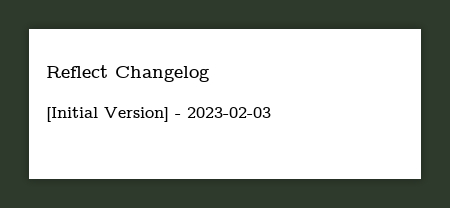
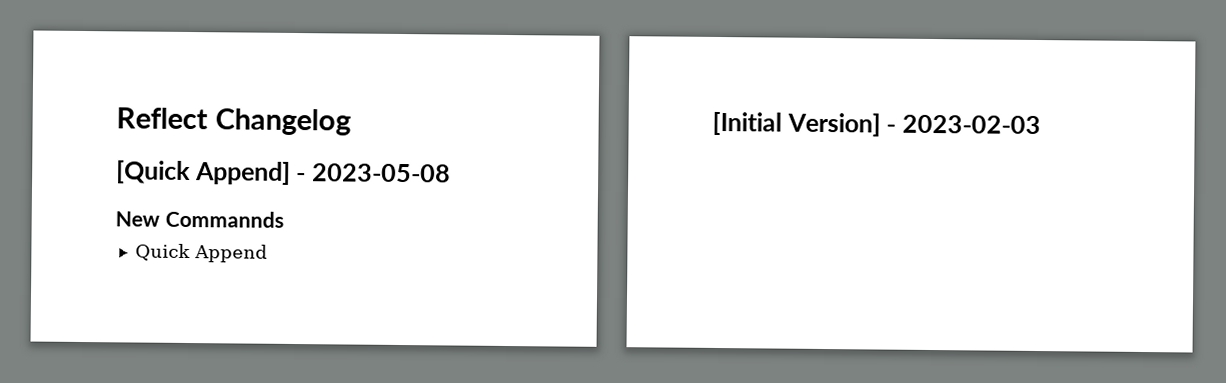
(210, 74) none -> [116,160,451,185] [115,210,284,228] [134,243,268,263] // [Quick Append] - 2023-05-08 // New Commannds // Quick Append

